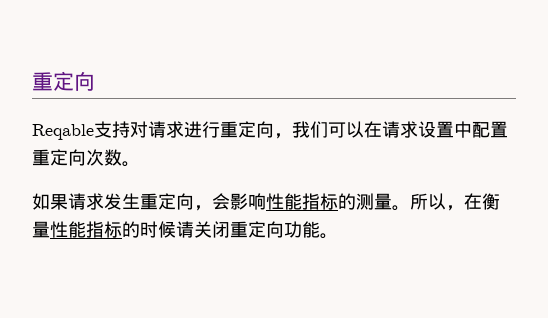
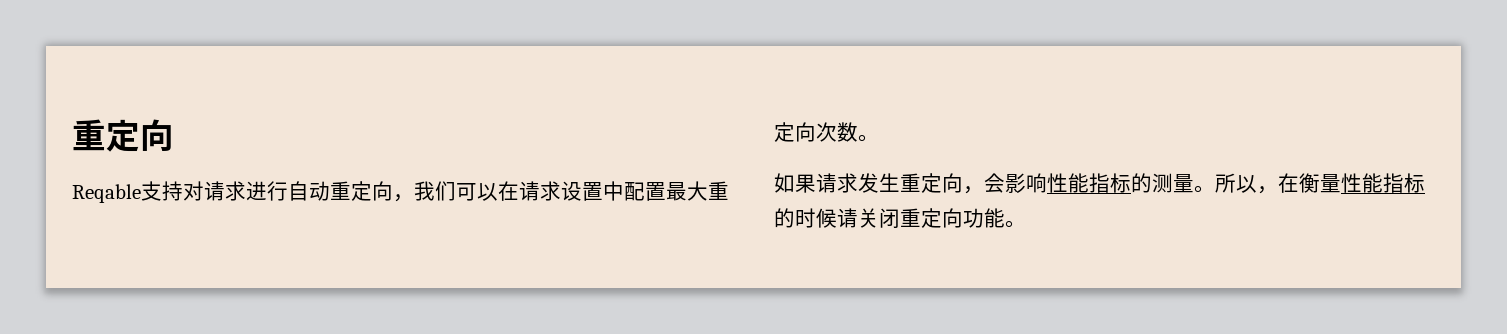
(220, 129) none -> [288,181,330,201] 自动
(508, 129) none -> [666,181,708,201] 最大

